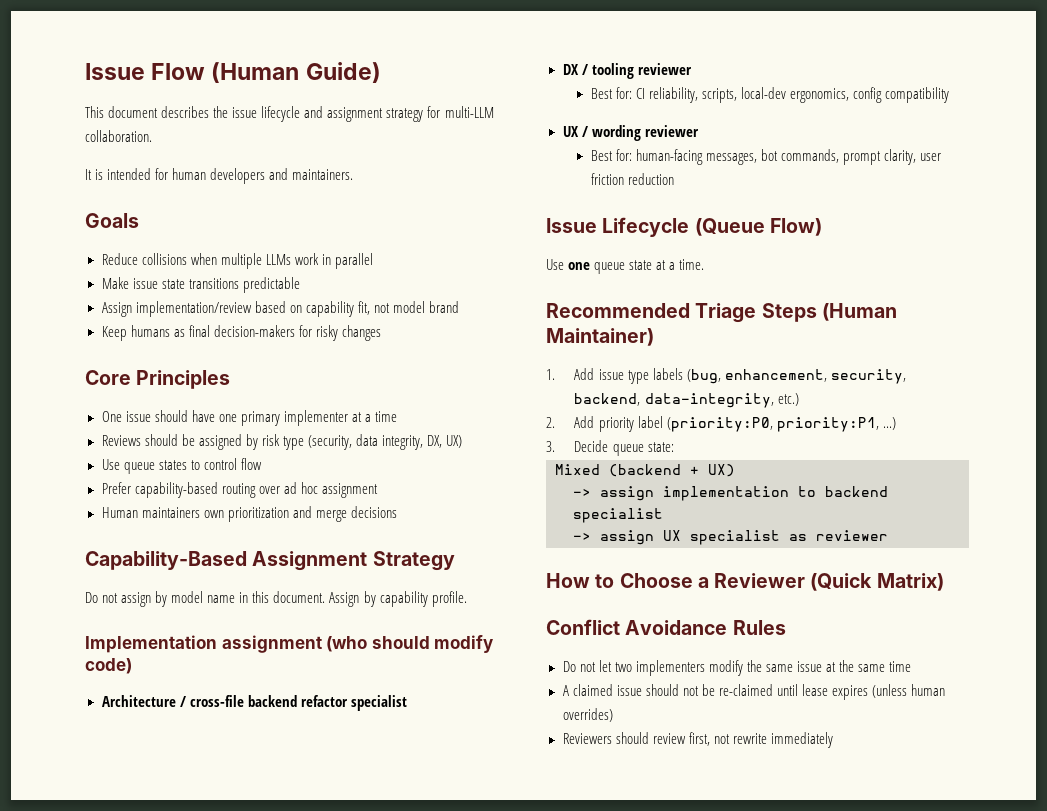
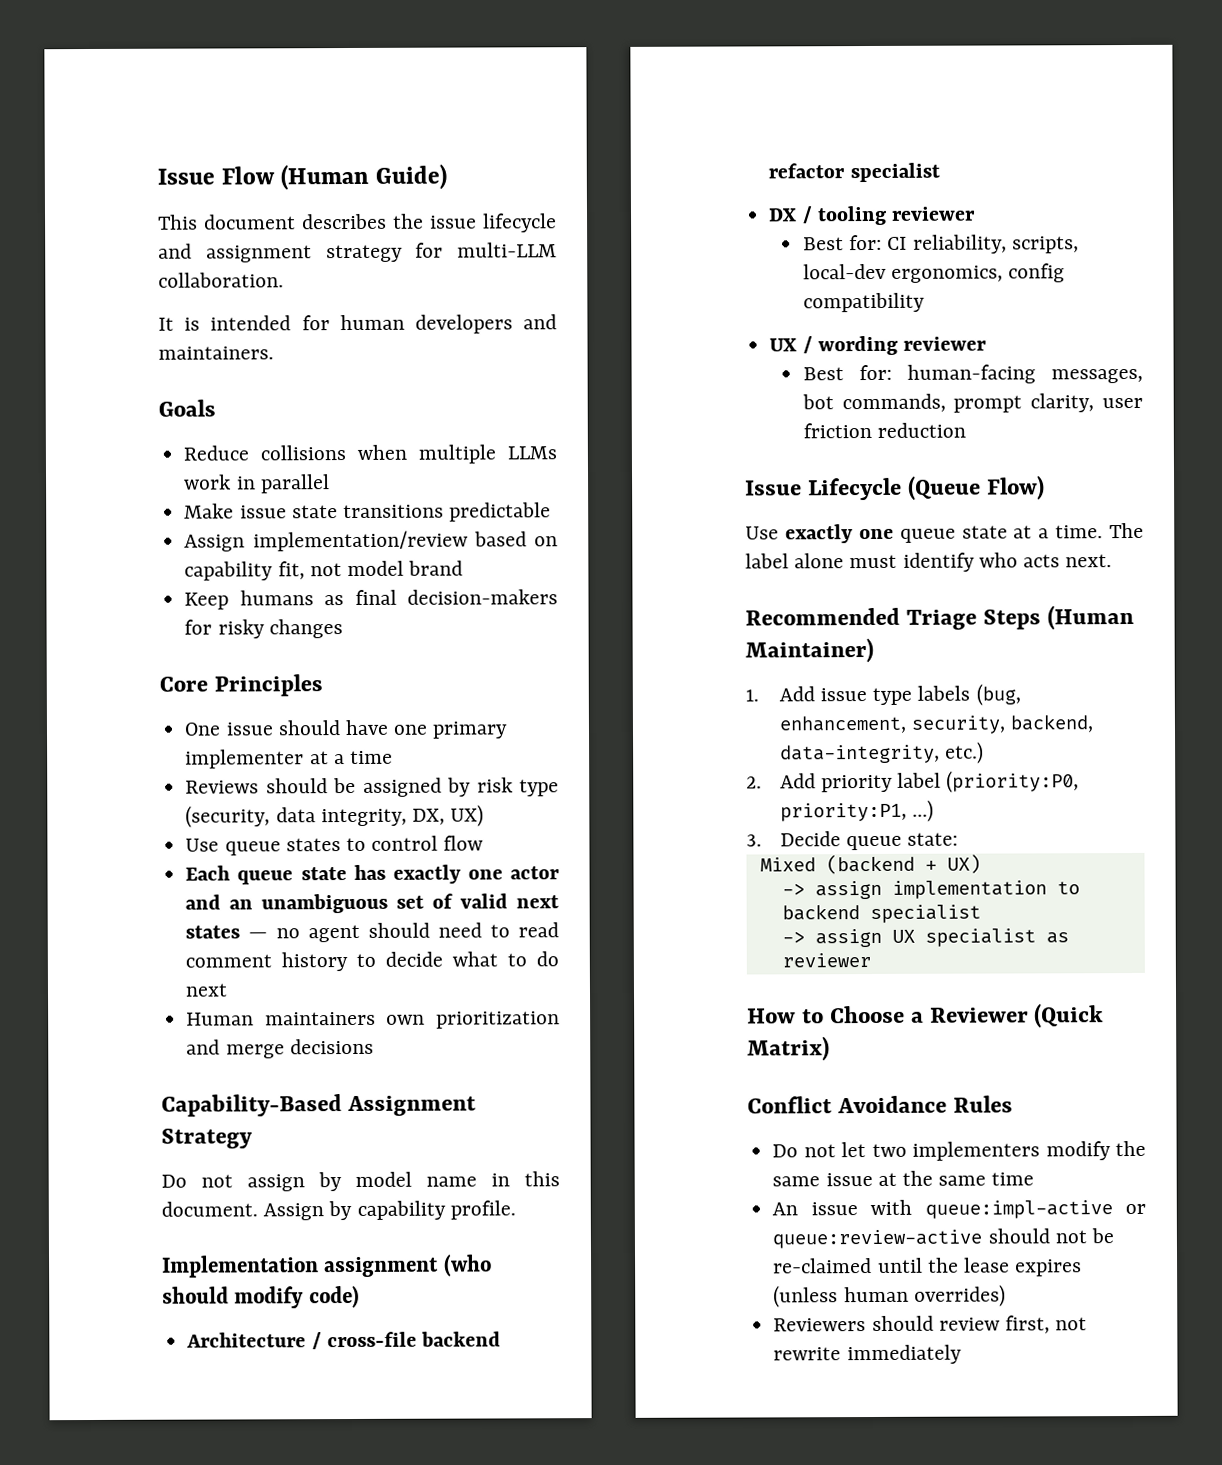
[101,482,378,498] Prefer capability-based routing over ad hoc assignment -> [185,864,560,885] [185,893,559,914] [185,922,559,943] [185,951,559,972] [185,983,229,997] Each queue state has exactly one actor and an unambiguous set of valid next states — no agent should need to read comment history to decide what to do next
(564, 264) none -> [784,524,853,544] exactly
(705, 264) none -> [1109,522,1144,539] [745,552,1113,572] The label alone must identify who acts next.
[562,684,642,696] A claimed issue -> [772,1199,1146,1219] [772,1229,983,1249] An issue with queue:impl-active or queue:review-active
(798, 690) none -> [927,1257,959,1273] the

